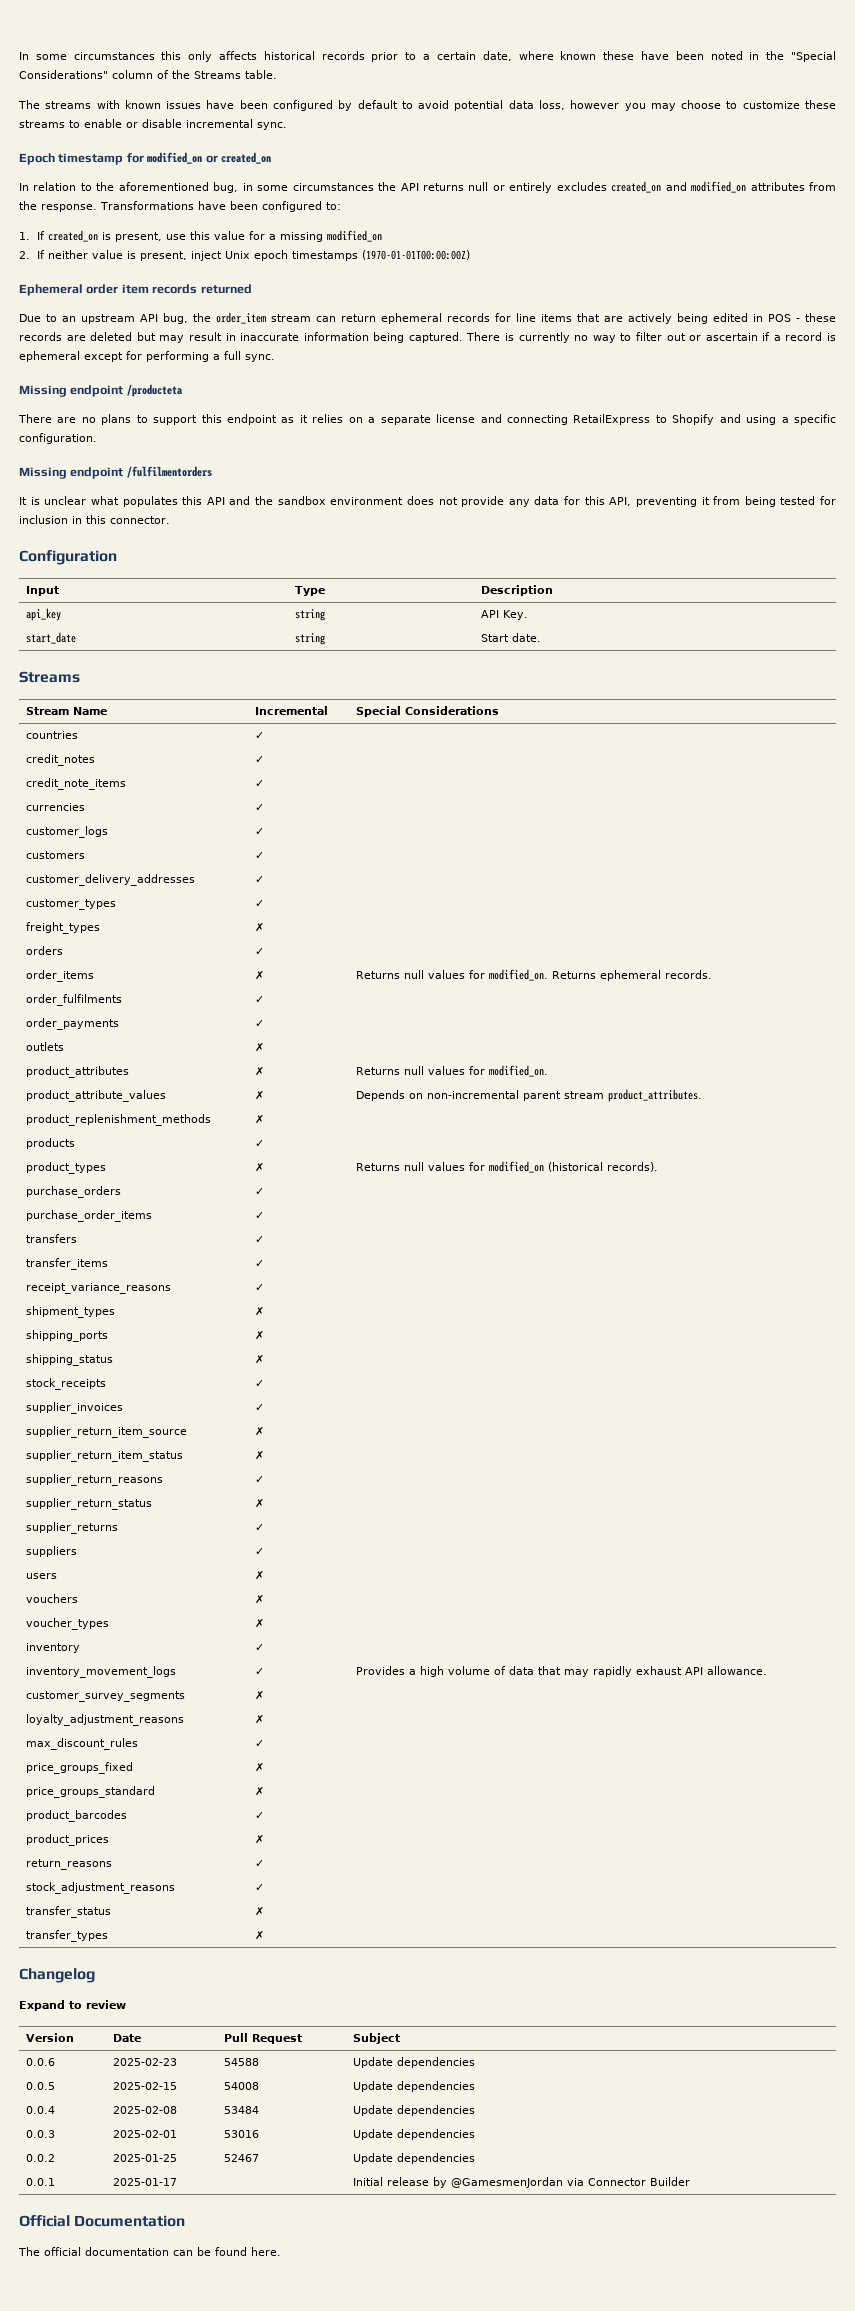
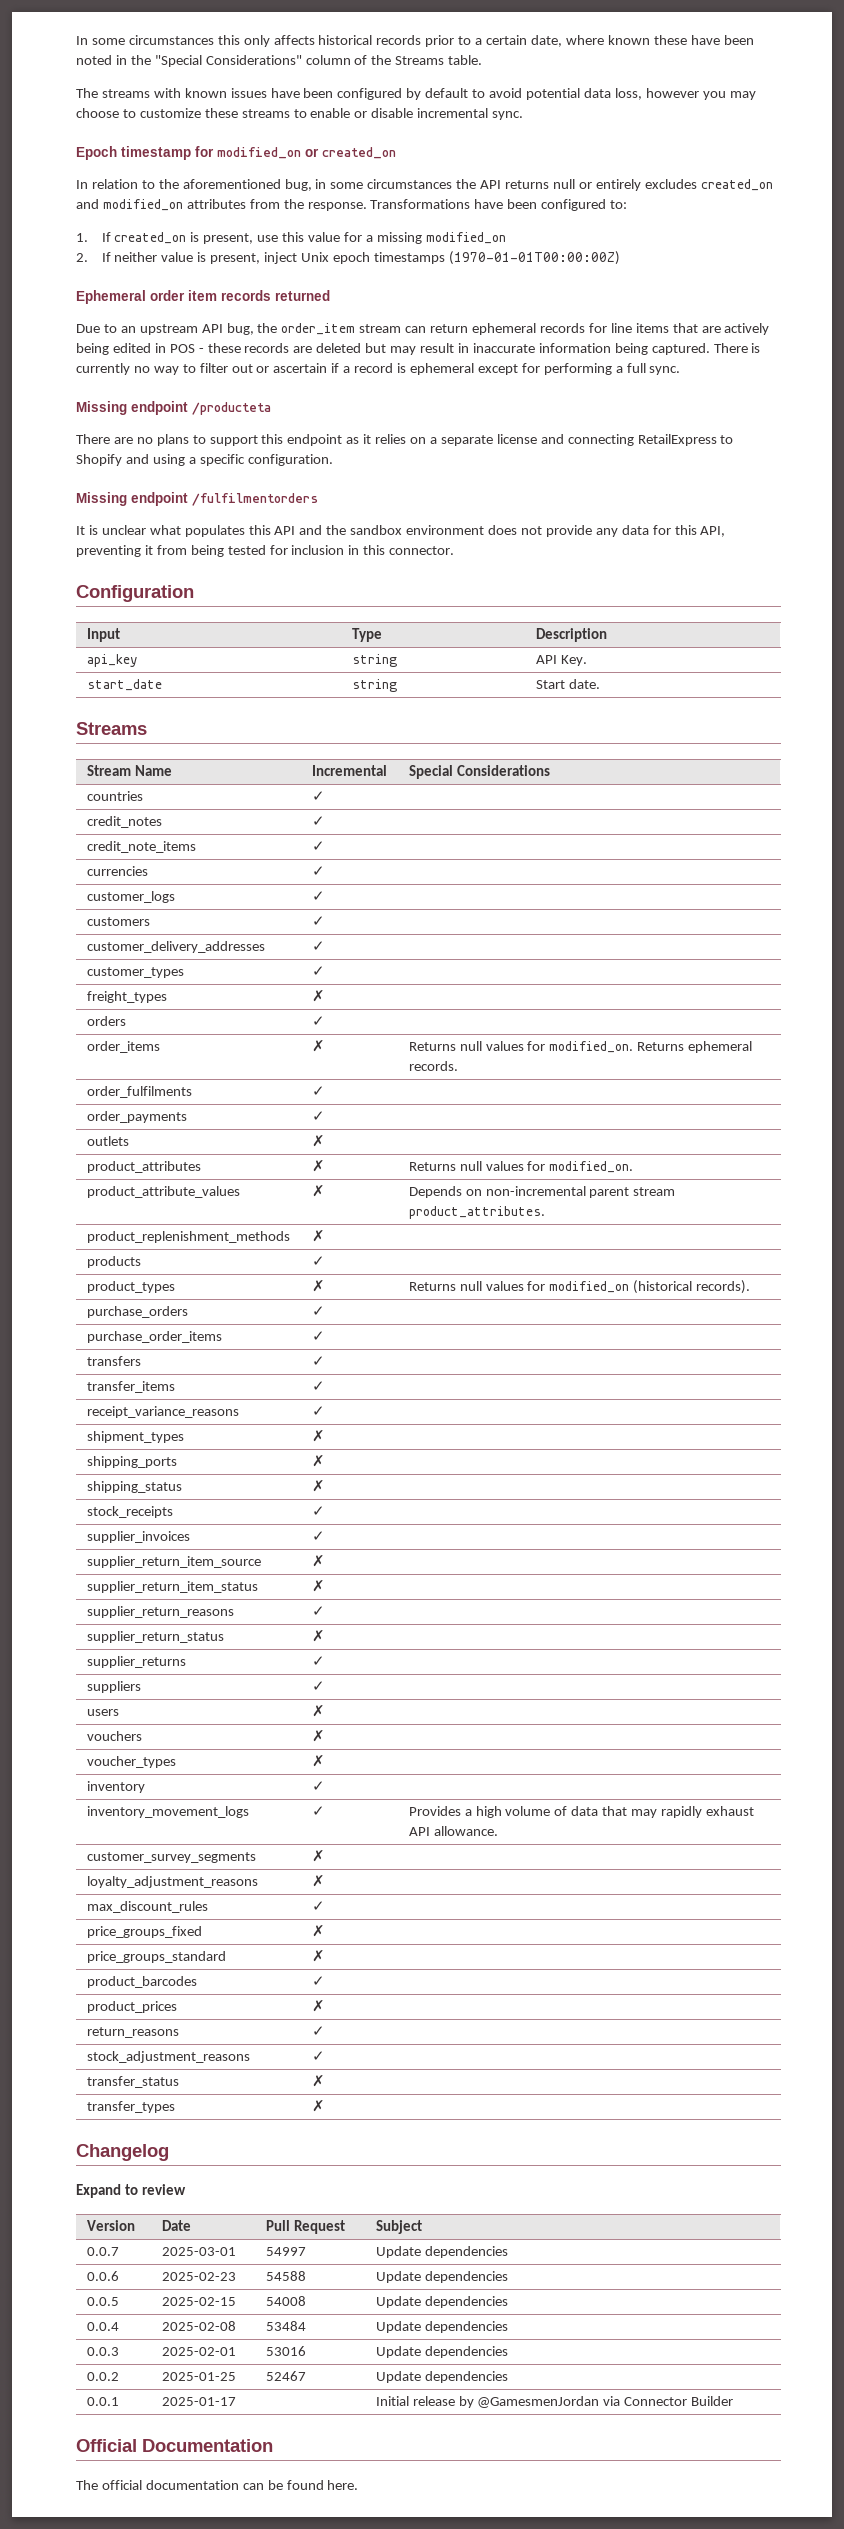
(401, 2038) none -> [86,2247,119,2256] [161,2247,236,2256] [265,2247,306,2256] [375,2246,508,2258] // 0.0.7 | 2025-03-01 | 54997 | Update dependencies

